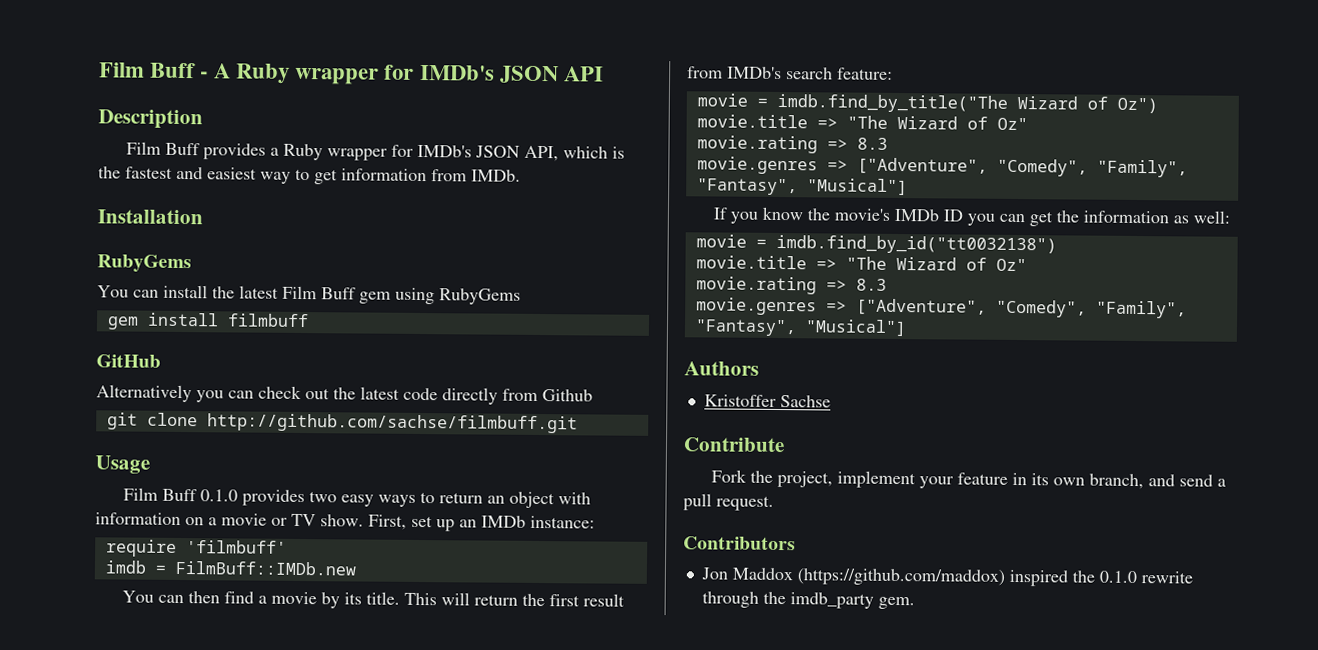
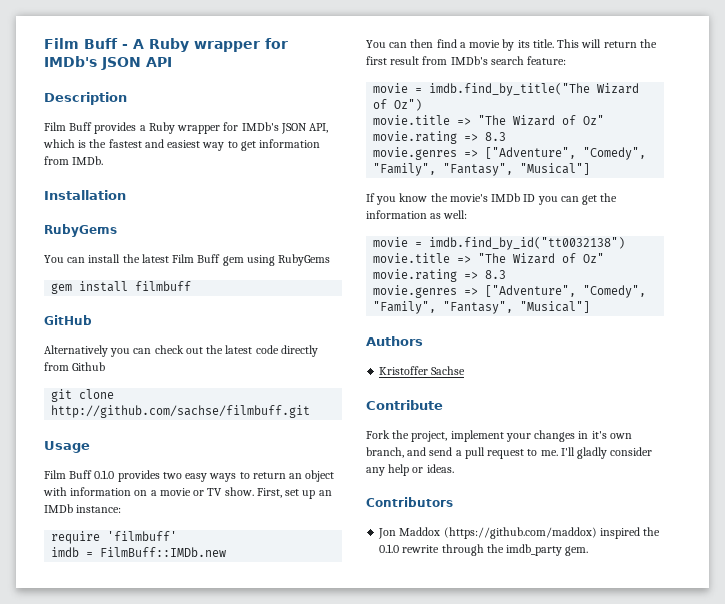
[956,472,1049,486] feature in its -> [534,430,607,442] changes in it's
[716,495,774,511] request. -> [487,447,653,459] [366,464,454,476] request to me. I'll gladly consider any help or ideas.

